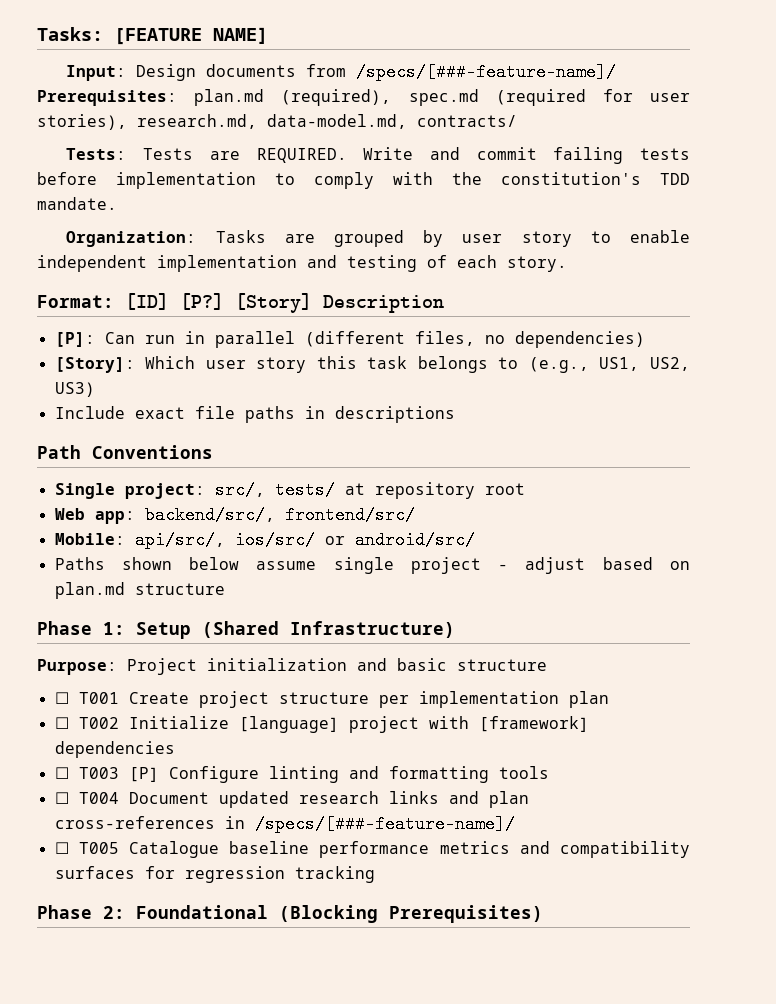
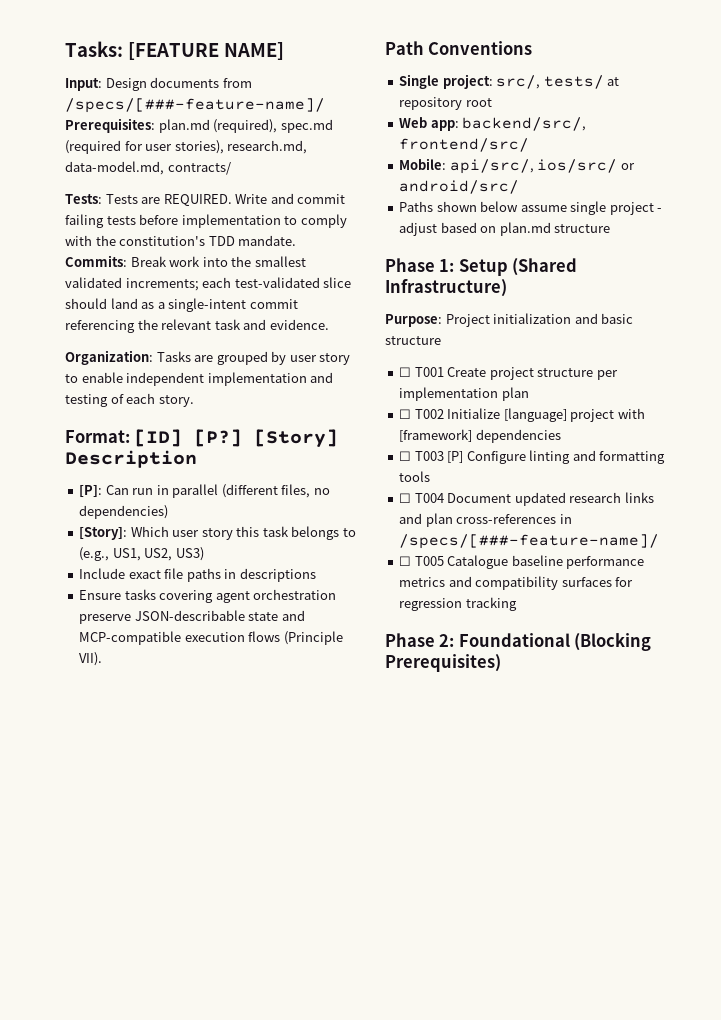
(117, 203) none -> [65,255,306,267] [65,277,352,291] [65,298,298,312] [65,319,329,333] Commits: Break work into the smallest validated increments; each test-validated slice should land as a single-intent commit referencing the relevant task and evidence.
(455, 414) none -> [79,589,337,603] [79,610,305,624] [79,631,343,645] [79,652,103,666] // Ensure tasks covering agent orchestration preserve JSON-describable state and MCP-compatible execution flows (Principle VII).

